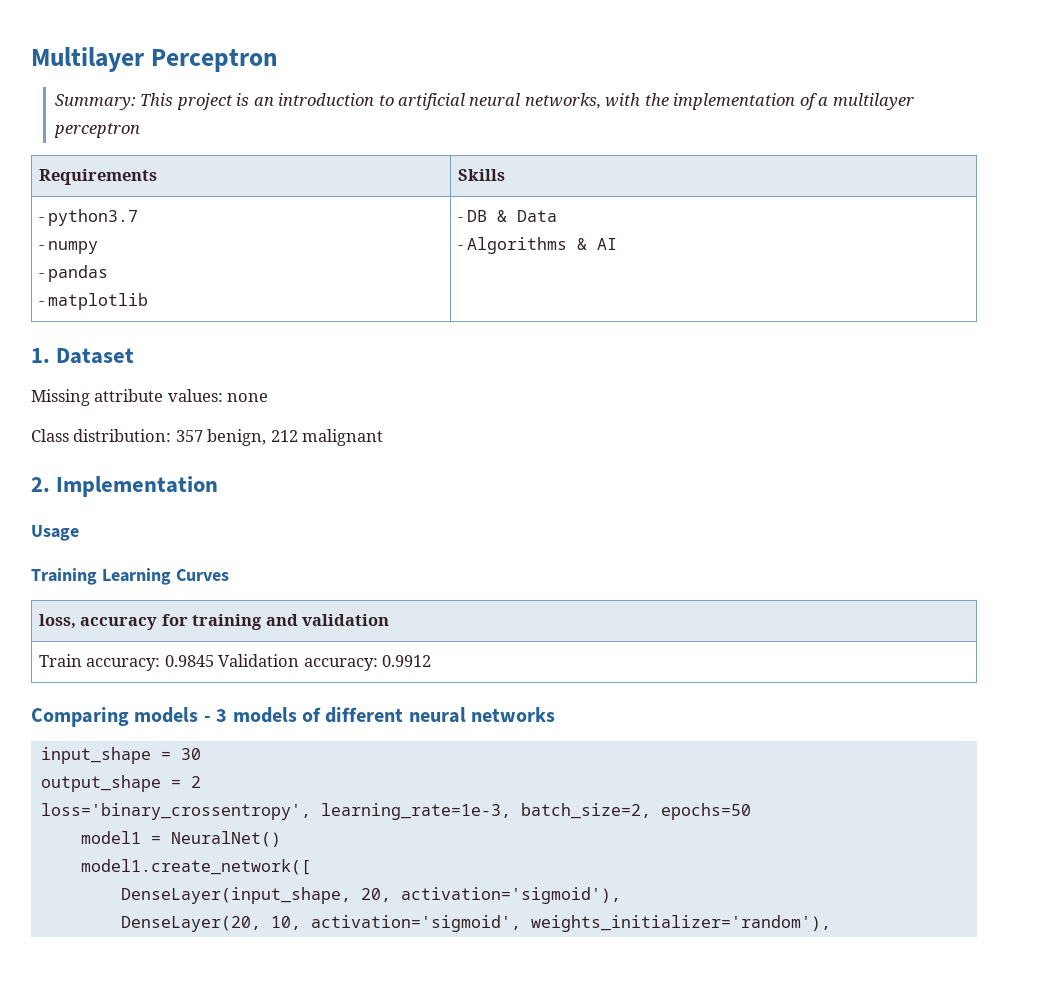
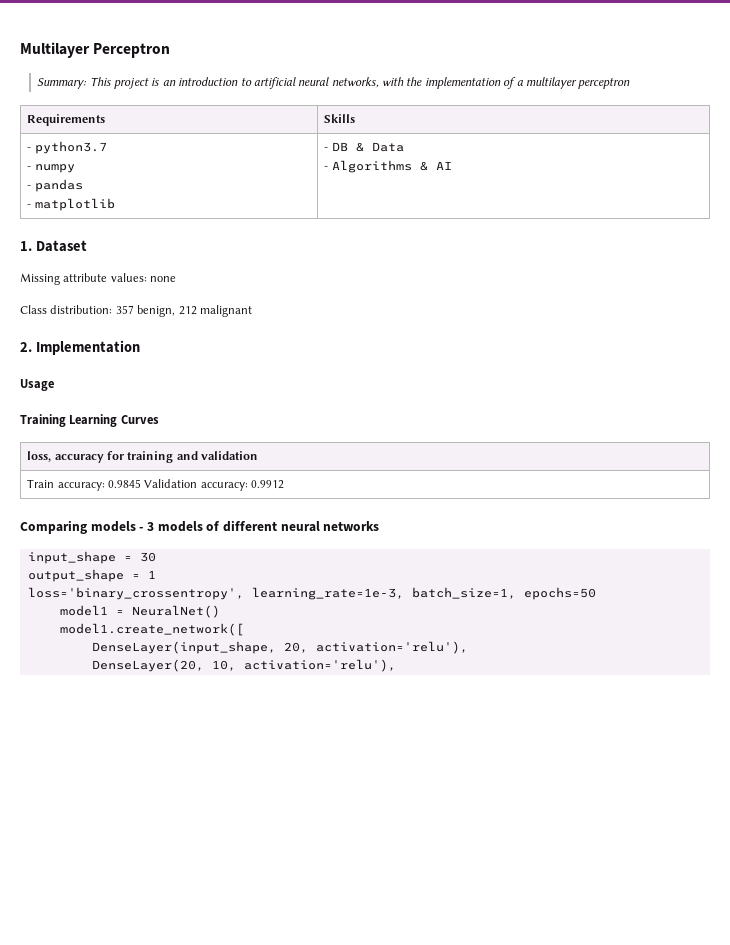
[190,776,201,788] 2 -> [147,570,156,579] 1
[520,803,651,819] batch_size=2, -> [411,587,516,599] batch_size=1,
[400,887,621,904] activation='sigmoid'), -> [315,641,468,654] activation='relu'),
[310,915,831,932] activation='sigmoid', weights_initializer='random'), -> [243,659,396,672] activation='relu'),

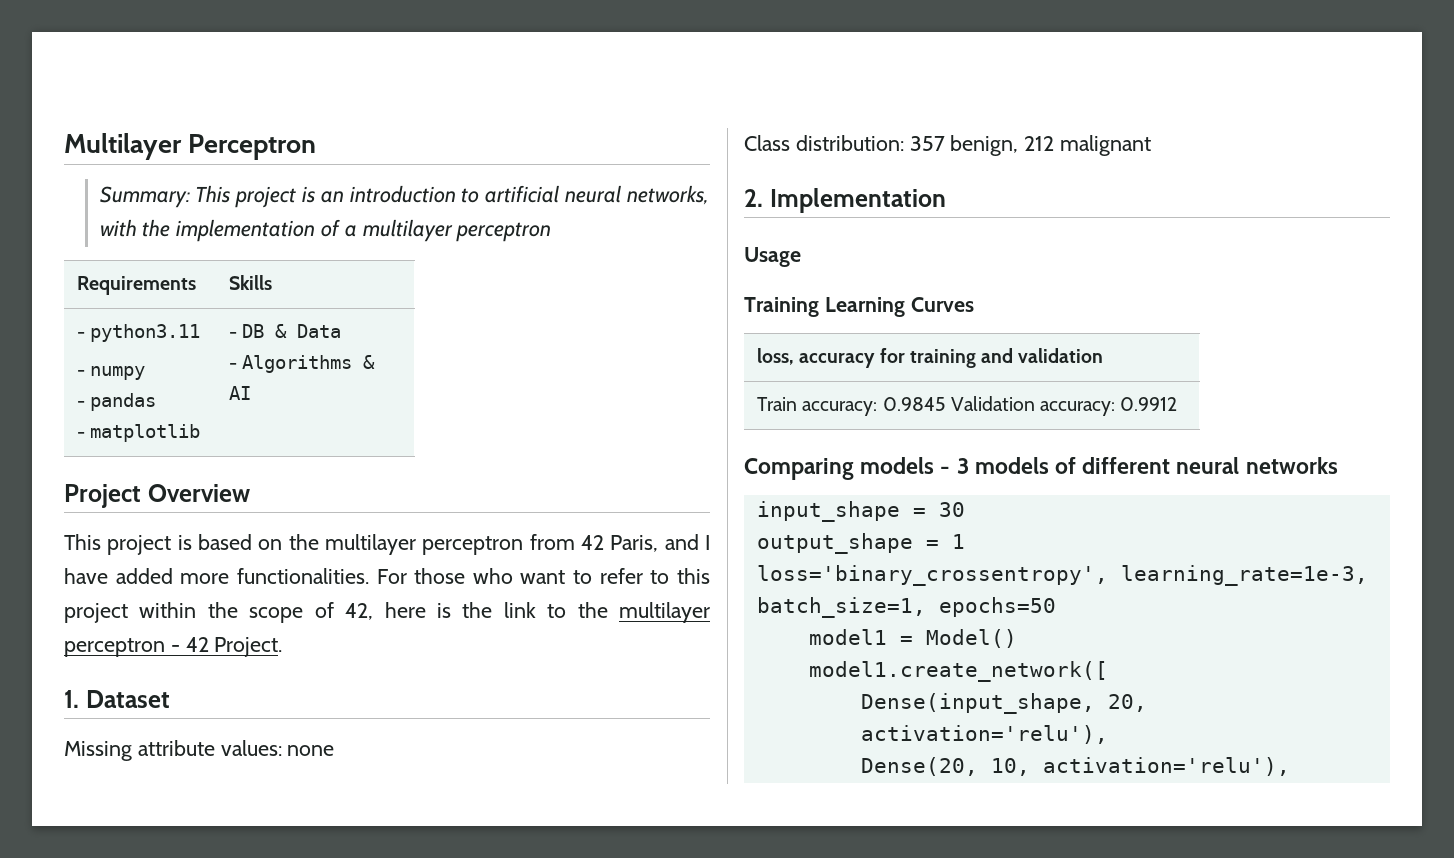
[34,141,107,154] python3.7 -> [90,324,201,342] python3.11
(452, 165) none -> [64,484,250,508] [64,534,711,555] [64,568,710,584] [64,602,710,623] [64,637,283,657] // Project Overview // This project is based on the multilayer perceptron from 42 Paris, and I have added more functionalities. For those who want to refer to this project within the scope of 42, here is the link to the multilayer perceptron - 42 Project.
[131,605,220,618] NeuralNet() -> [925,629,1017,648] Model()
[91,641,276,654] DenseLayer(input_shape, -> [860,693,1095,714] Dense(input_shape,
[91,659,204,672] DenseLayer(20, -> [860,757,978,776] Dense(20,

